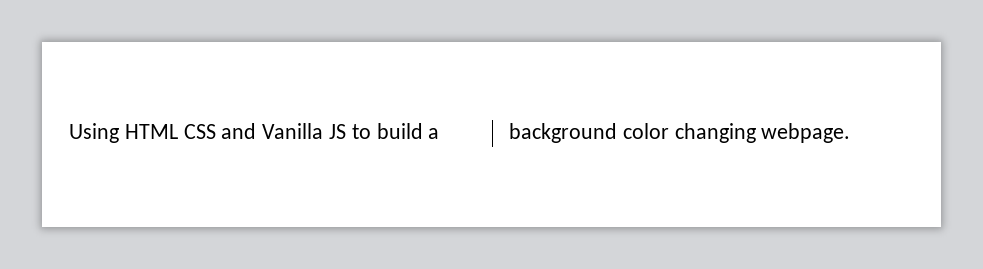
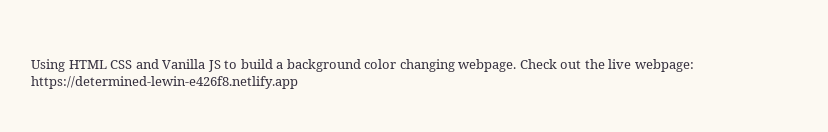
(851, 133) none -> [519,59,694,72] [31,76,298,89] Check out the live webpage: https://determined-lewin-e426f8.netlify.app

